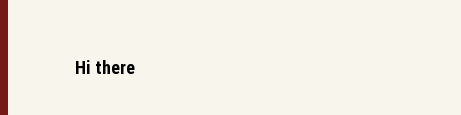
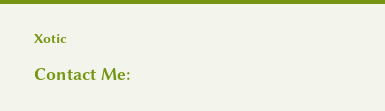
[75,60,135,74] Hi there -> [34,34,67,43] [34,68,130,80] Xotic // Contact Me:

